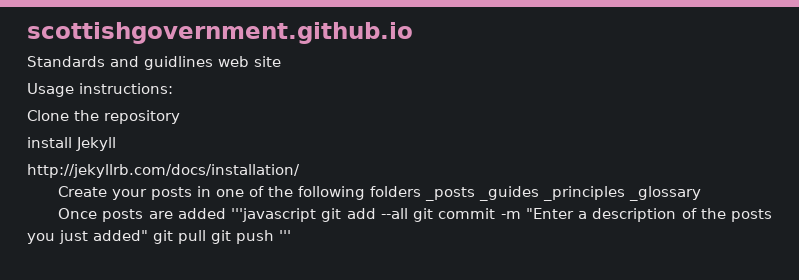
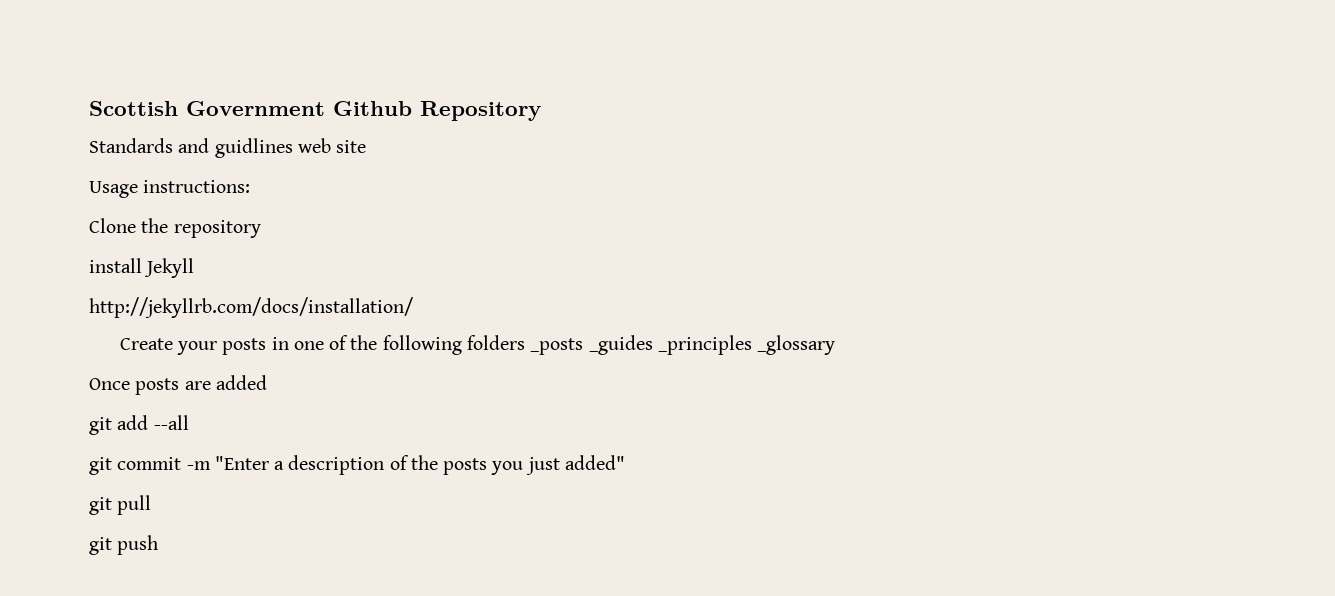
[27,22,413,44] scottishgovernment.github.io -> [89,101,541,121] Scottish Government Github Repository
[231,208,317,222] '''javascript -> (267, 382) //
(408, 213) none -> (189, 422) //
(148, 235) none -> (625, 462) //
(206, 237) none -> (152, 505) //
[279,230,291,241] ''' -> (159, 545) none

